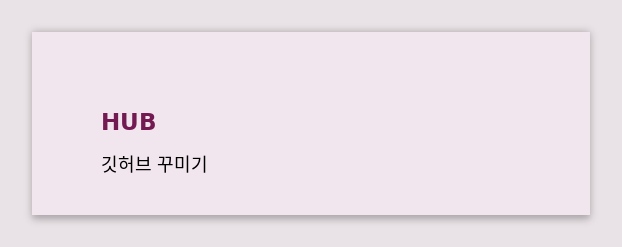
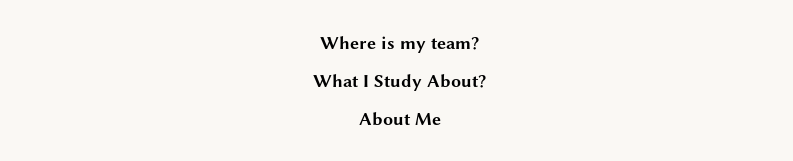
[101,113,157,130] [101,155,208,173] HUB // 깃허브 꾸미기 -> [320,36,479,53] [313,74,486,91] [358,112,441,126] Where is my team? // What I Study About? // About Me

